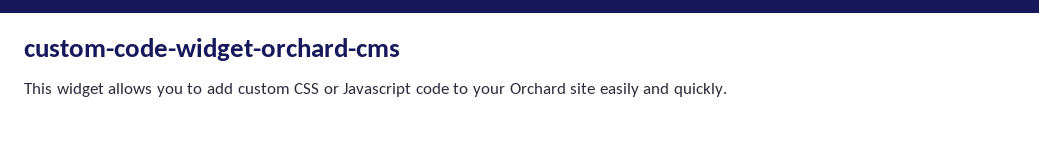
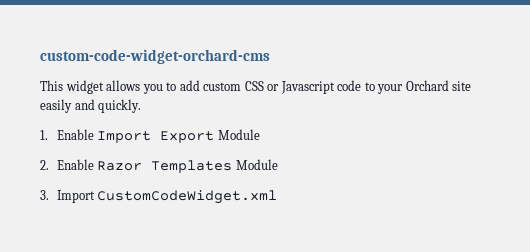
(728, 90) none -> [40,129,260,143] [40,159,278,173] [40,190,278,204] // 1. Enable Import Export Module // 2. Enable Razor Templates Module // 3. Import CustomCodeWidget.xml

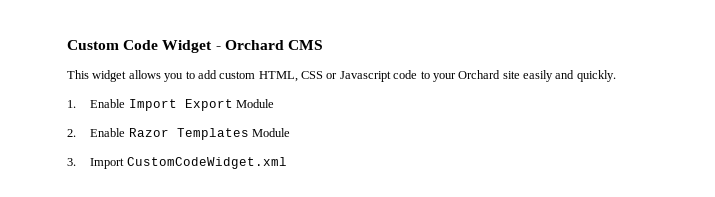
[40,49,270,64] custom-code-widget-orchard-cms -> [67,40,323,53] Custom Code Widget - Orchard CMS
(242, 86) none -> [258,71,298,82] HTML,

